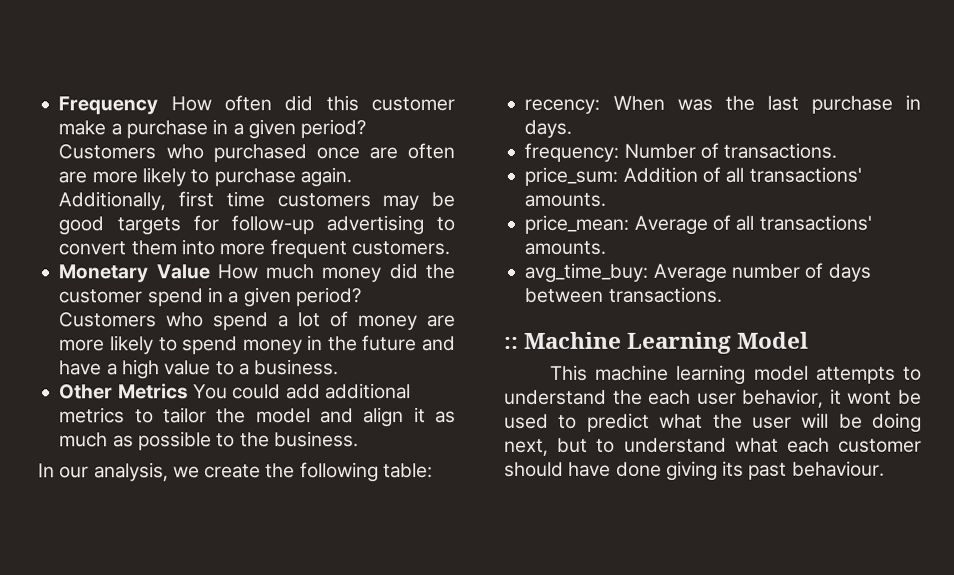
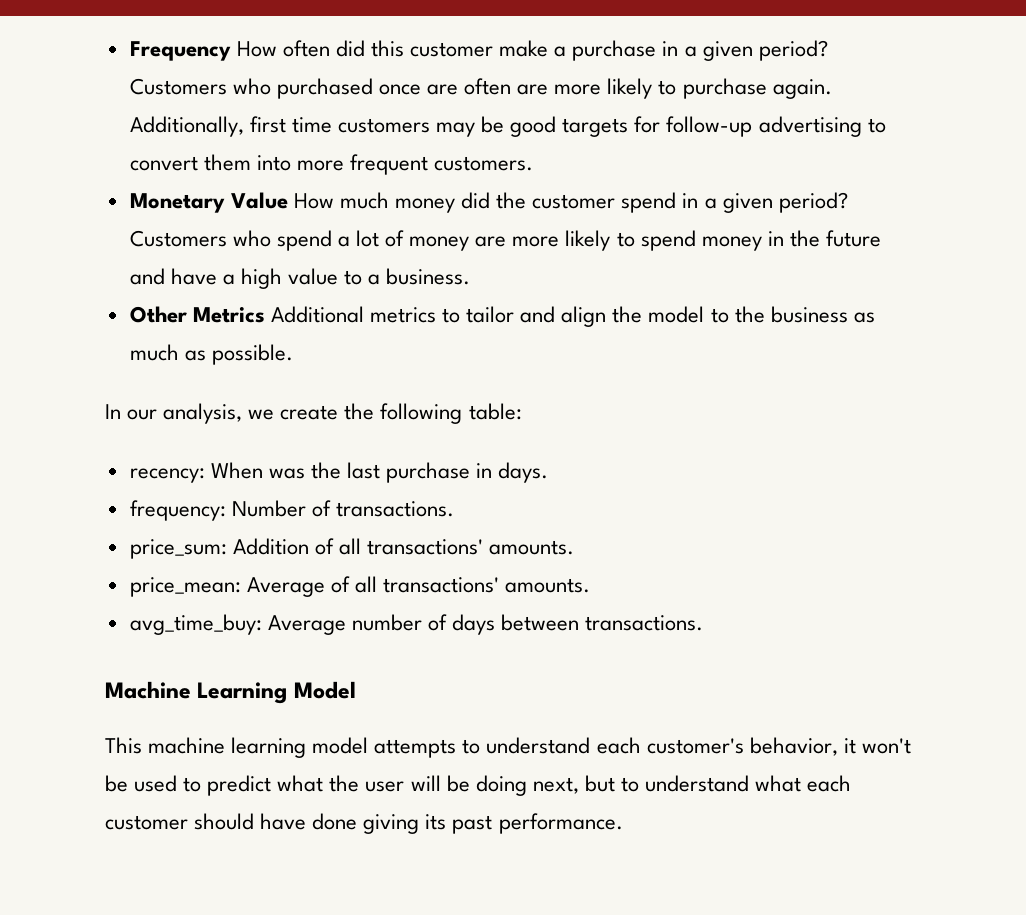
[192,383,411,400] [59,407,457,428] [59,431,359,451] You could add additional metrics to tailor the model and align it as much as possible to the business. -> [270,306,875,327] [129,344,293,365] Additional metrics to tailor and align the model to the business as much as possible.
[504,336,519,349] :: -> (704, 623) none
[612,389,737,405] the each user -> [596,737,744,754] each customer's
[847,390,893,405] wont -> [861,738,911,754] won't
[791,460,885,477] behaviour. -> [498,813,623,834] performance.

